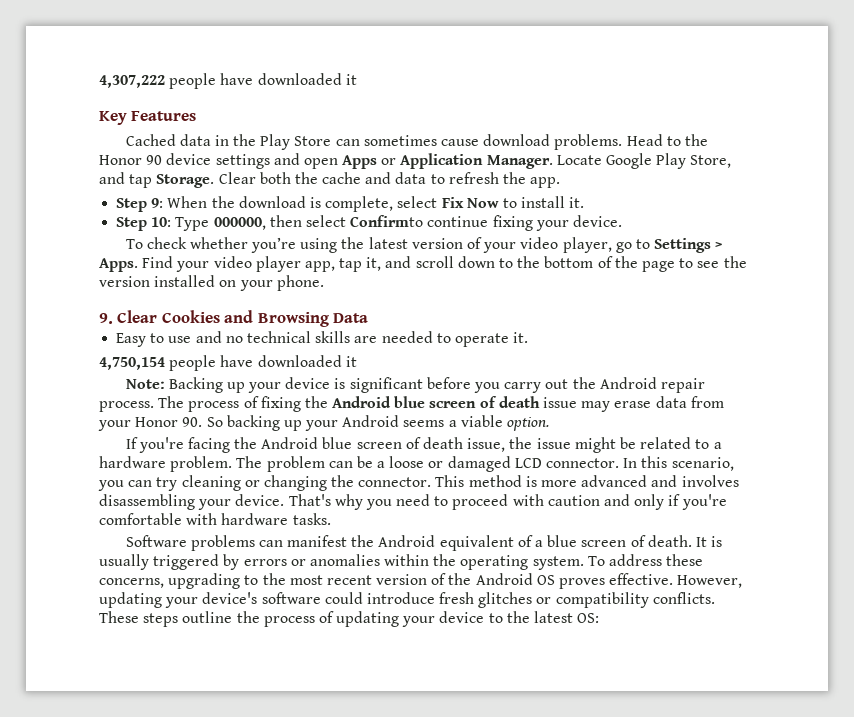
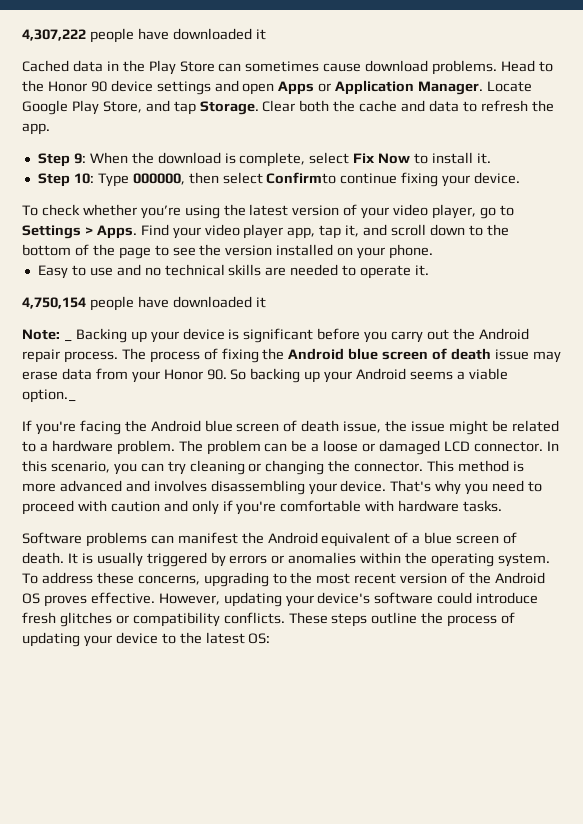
[99,111,197,125] // Key Features -> (266, 34) none
[99,310,369,327] // 9. Clear Cookies and Browsing Data -> (434, 251) none
(165, 384) none -> [63,339,72,342] _
[507,417,550,431] option. -> [22,389,76,403] option._

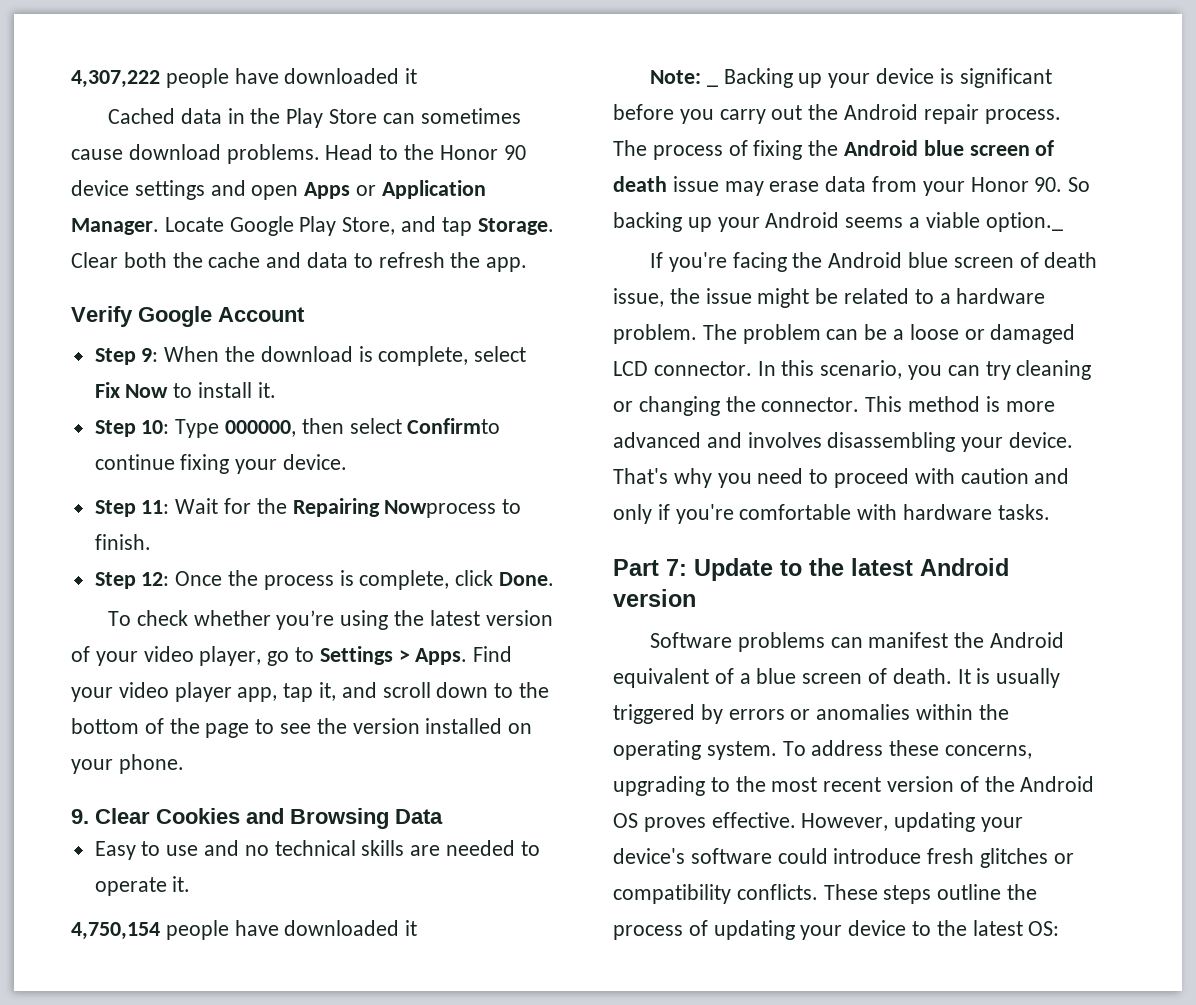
(50, 129) none -> [71,306,305,327] // Verify Google Account
(521, 178) none -> [94,498,522,518] [94,534,151,550] [94,570,555,590] // Step 11: Wait for the Repairing Nowprocess to finish. // Step 12: Once the process is complete, click Done.
(434, 251) none -> [71,808,443,829] // 9. Clear Cookies and Browsing Data
(503, 506) none -> [613,558,1009,581] [613,589,696,607] // Part 7: Update to the latest Android version

